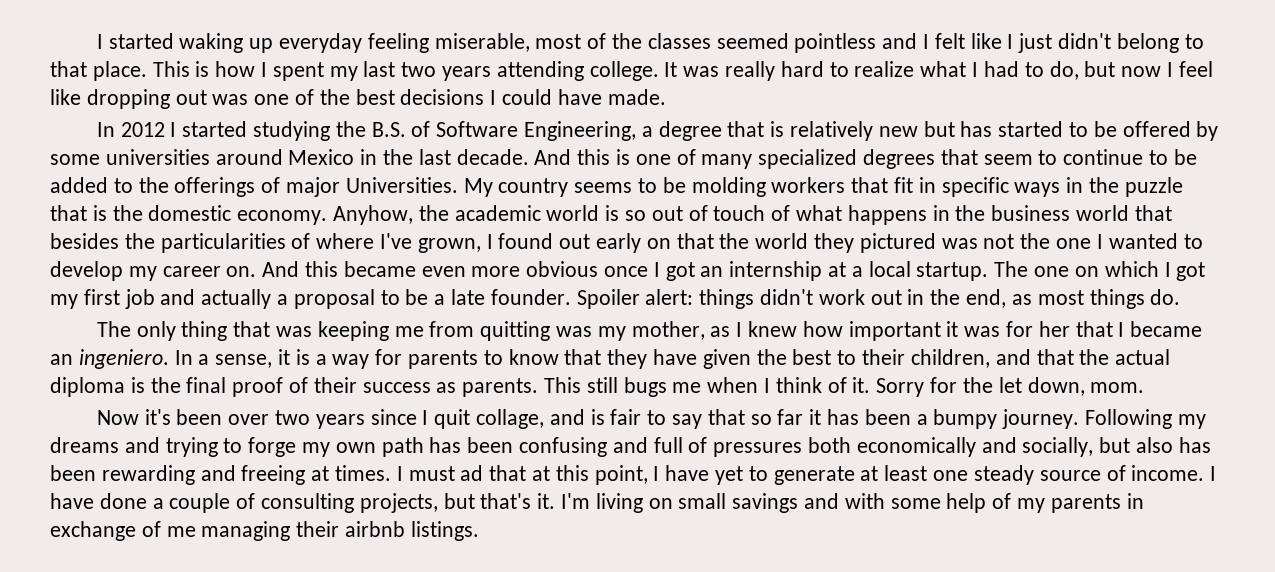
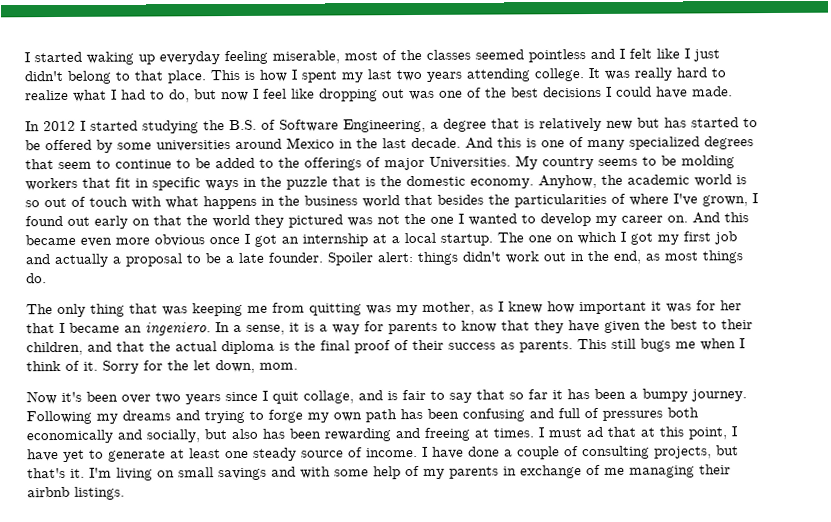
[771,205,791,221] of -> [131,196,162,209] with

